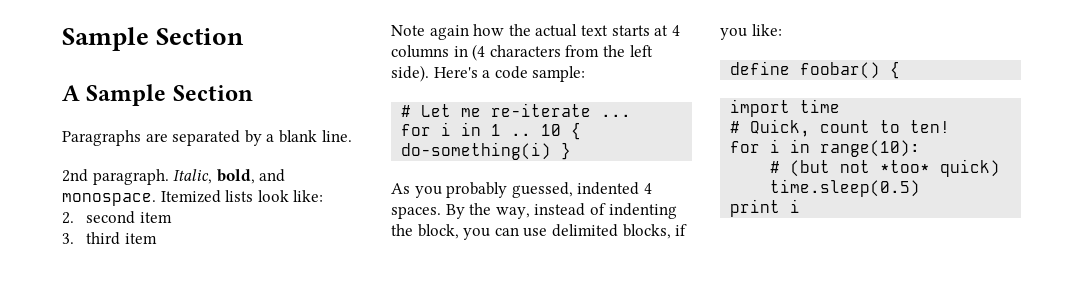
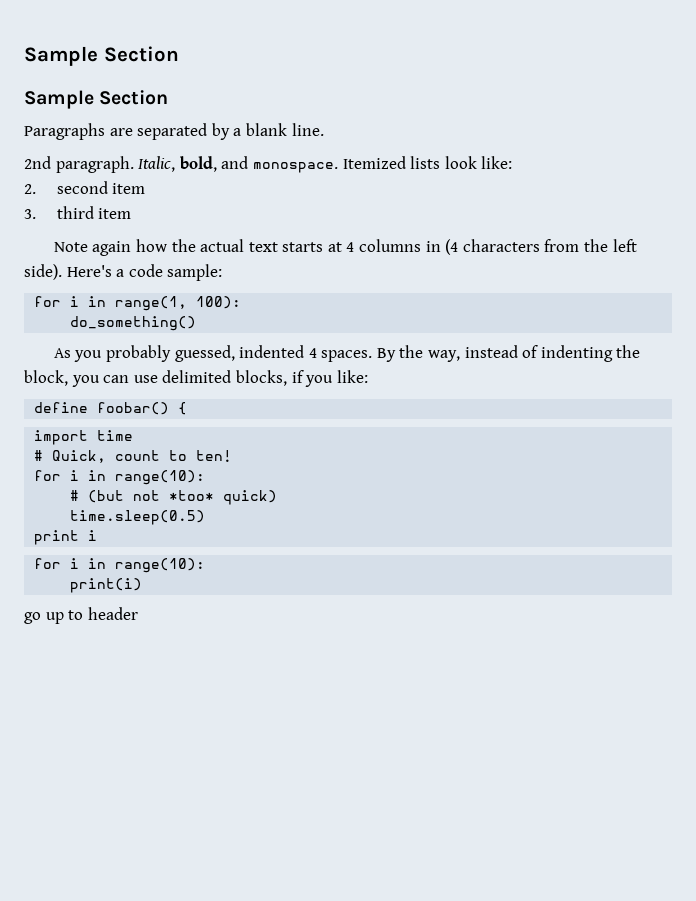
[62,27,245,51] [62,85,80,101] Sample Section // A -> [24,46,179,66] Sample Section //
[401,103,632,117] [401,122,582,140] [401,142,572,160] # Let me re-iterate ... // for i in 1 .. 10 { do-something(i) } -> [34,296,242,311] [70,316,197,331] for i in range(1, 100): // do_something()
(801, 206) none -> [34,558,206,573] [70,578,143,593] [24,607,138,624] // for i in range(10): // print(i) // go up to header

